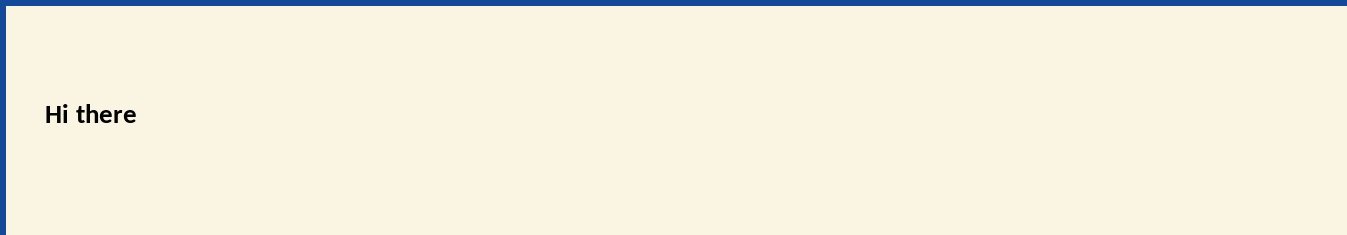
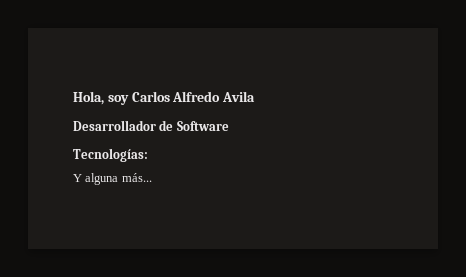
[45,104,138,123] Hi there -> [73,91,256,105] [73,120,229,131] [73,148,148,162] [73,173,152,185] Hola, soy Carlos Alfredo Avila // Desarrollador de Software // Tecnologías: // Y alguna más...

